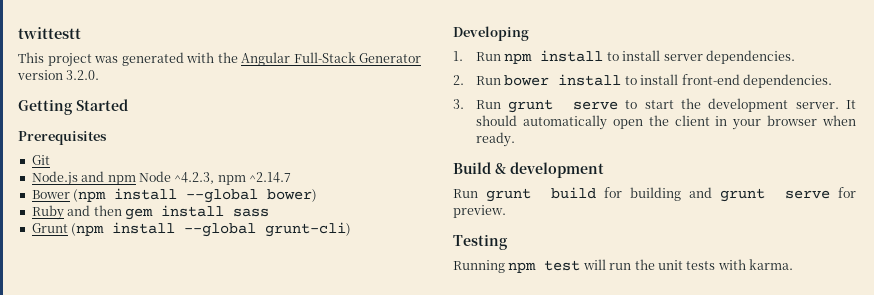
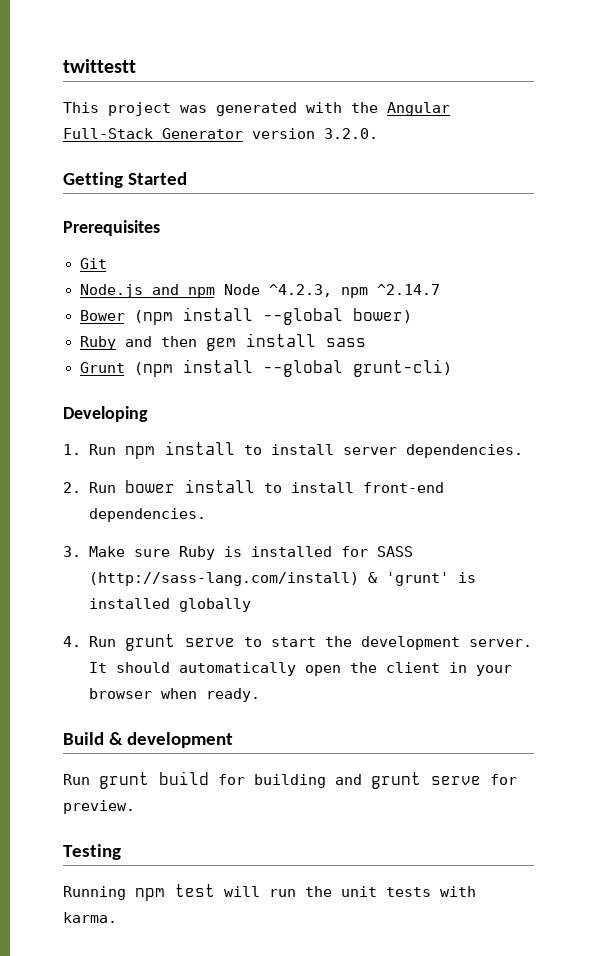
(464, 104) none -> [88,546,413,560] [88,572,476,586] [88,598,251,612] [63,636,81,647] Make sure Ruby is installed for SASS (http://sass-lang.com/install) & 'grunt' is installed globally // 4.

